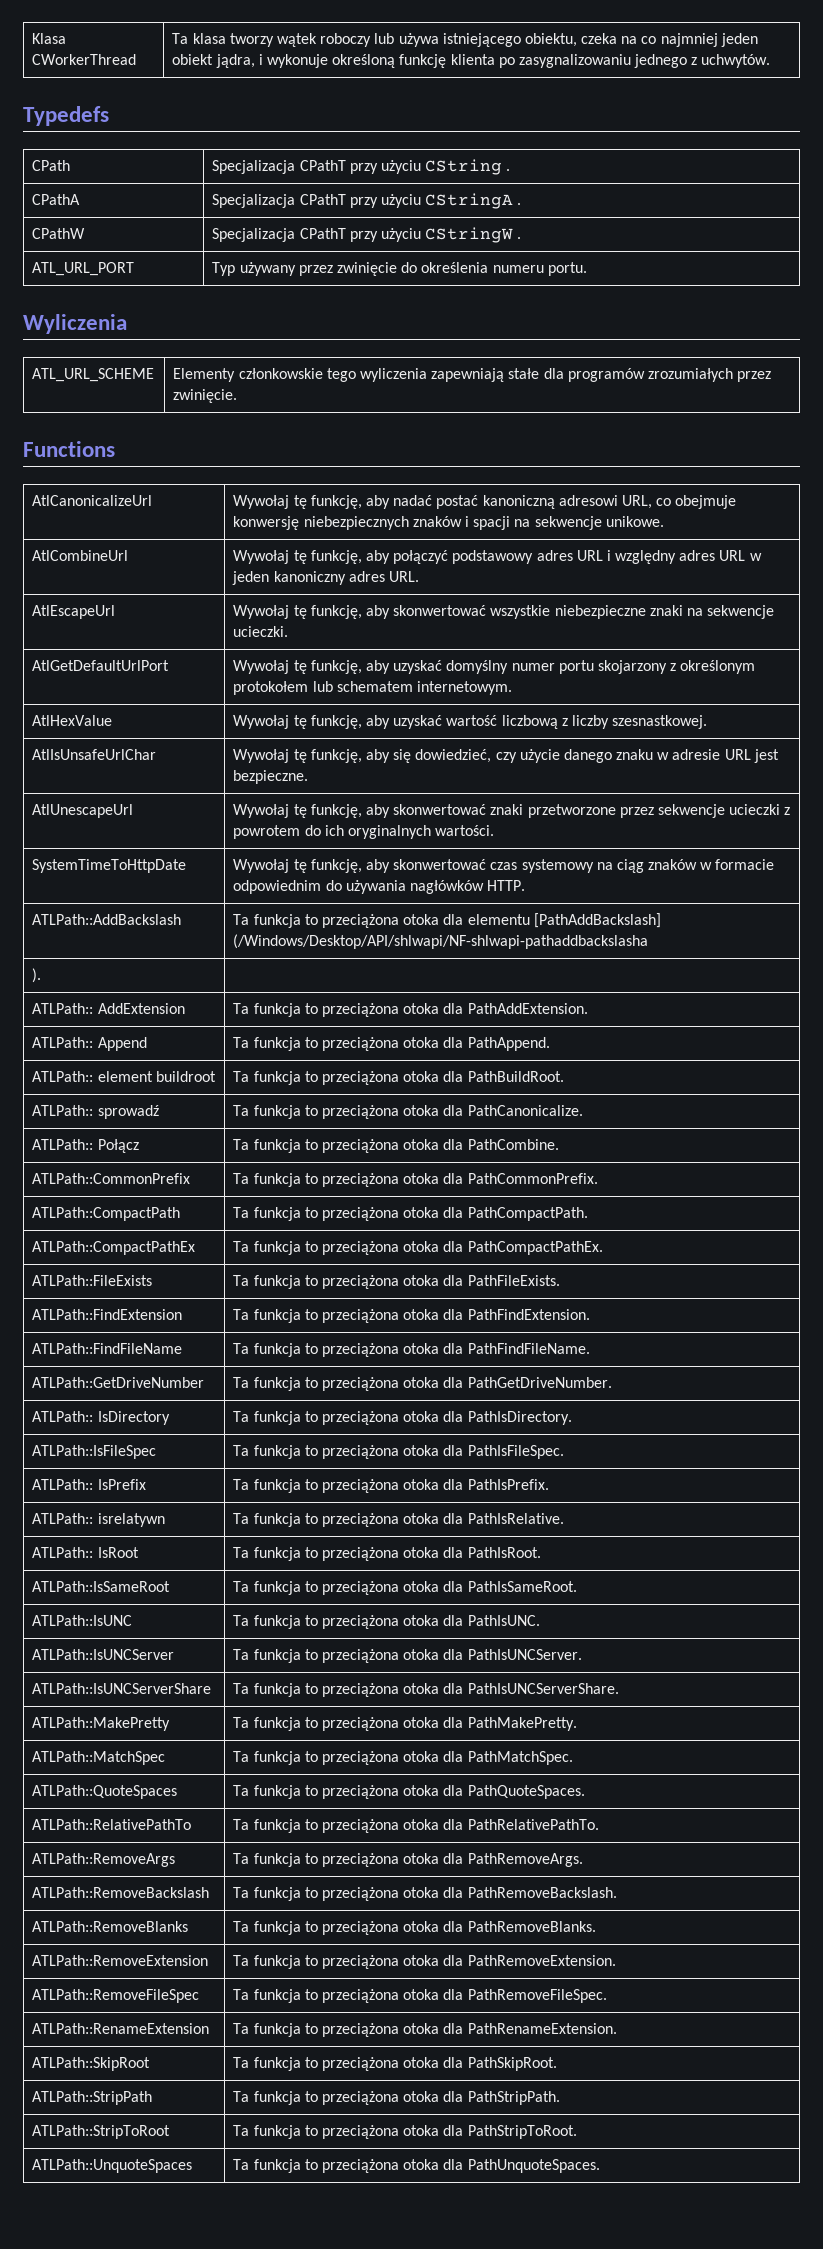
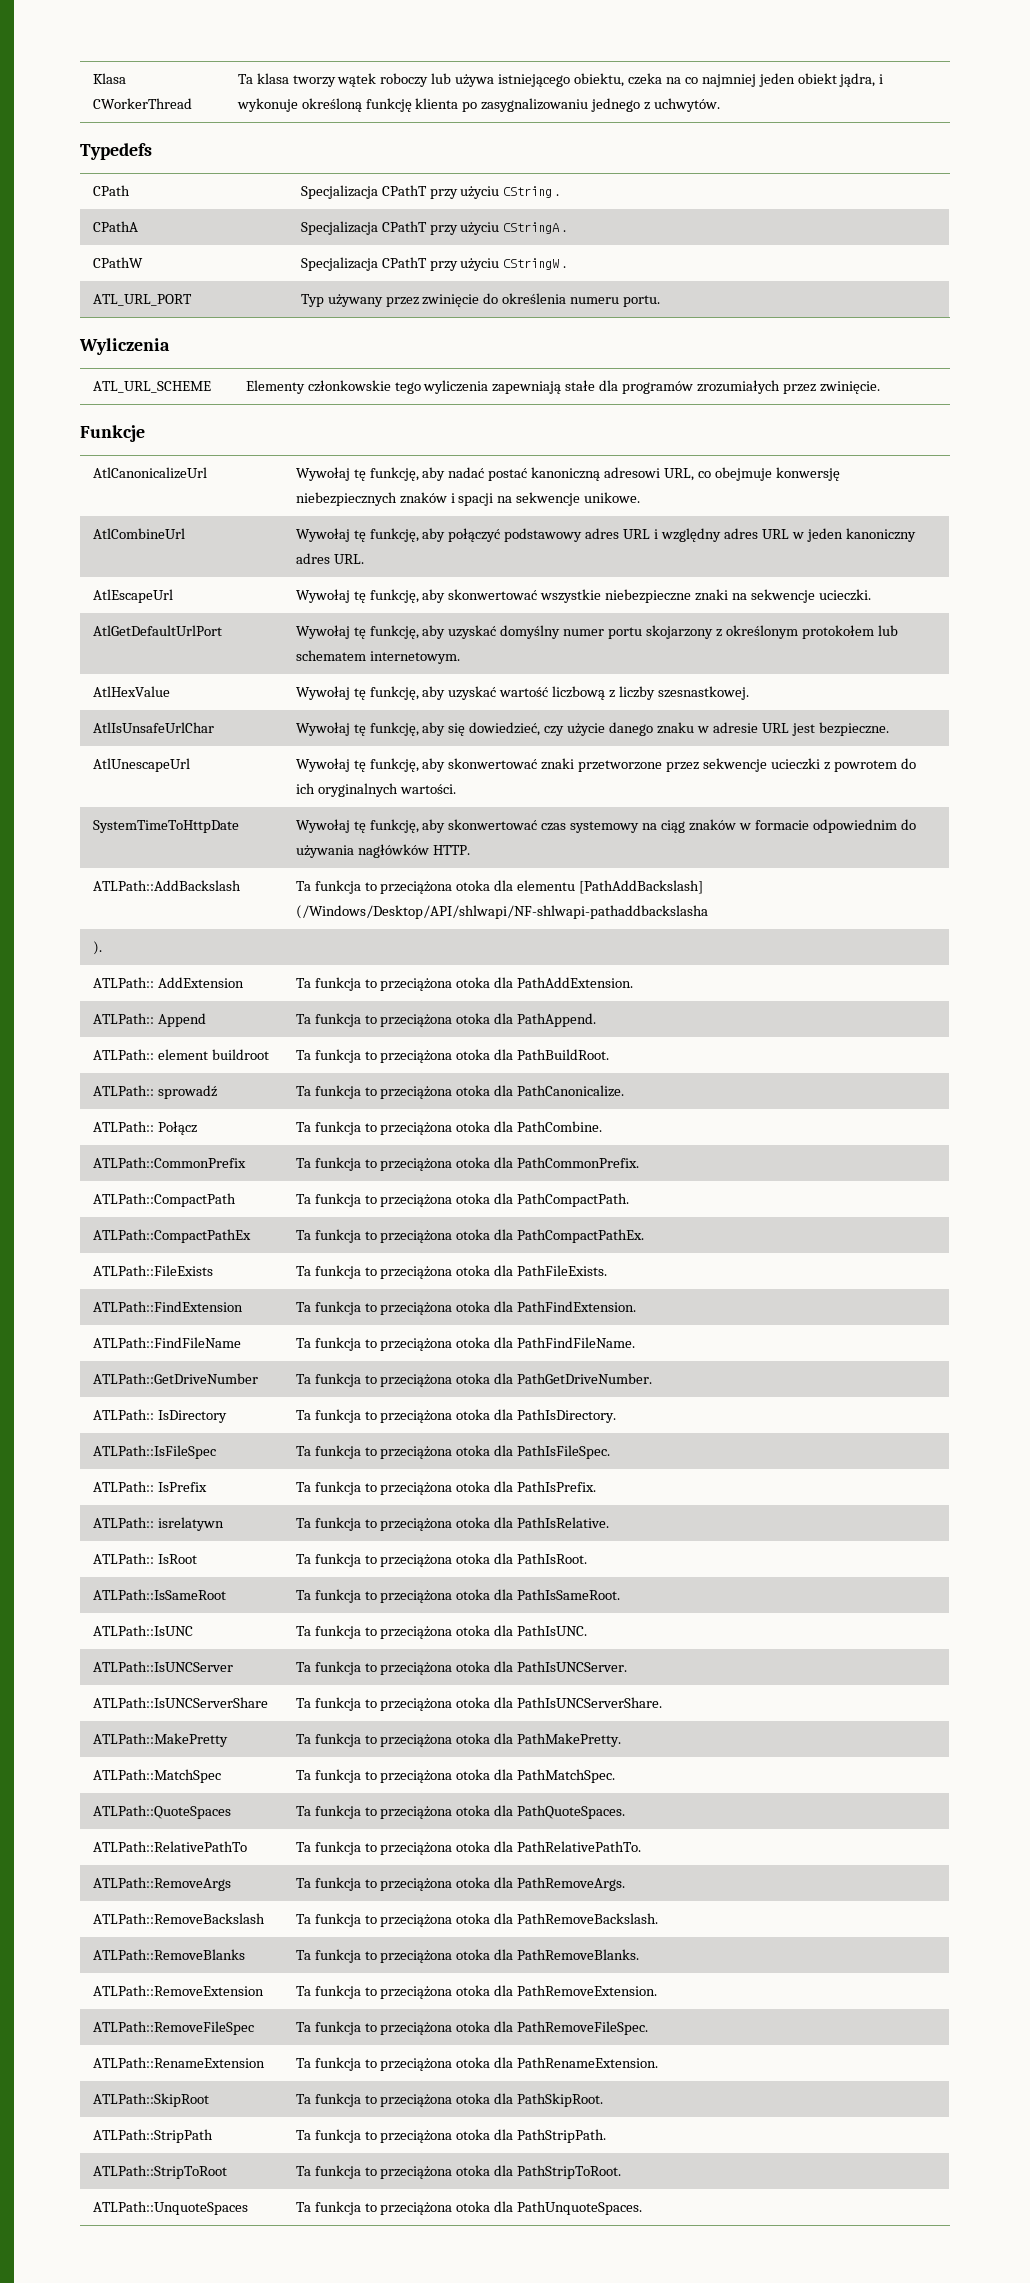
[23,441,115,457] Functions -> [80,425,145,442] Funkcje

